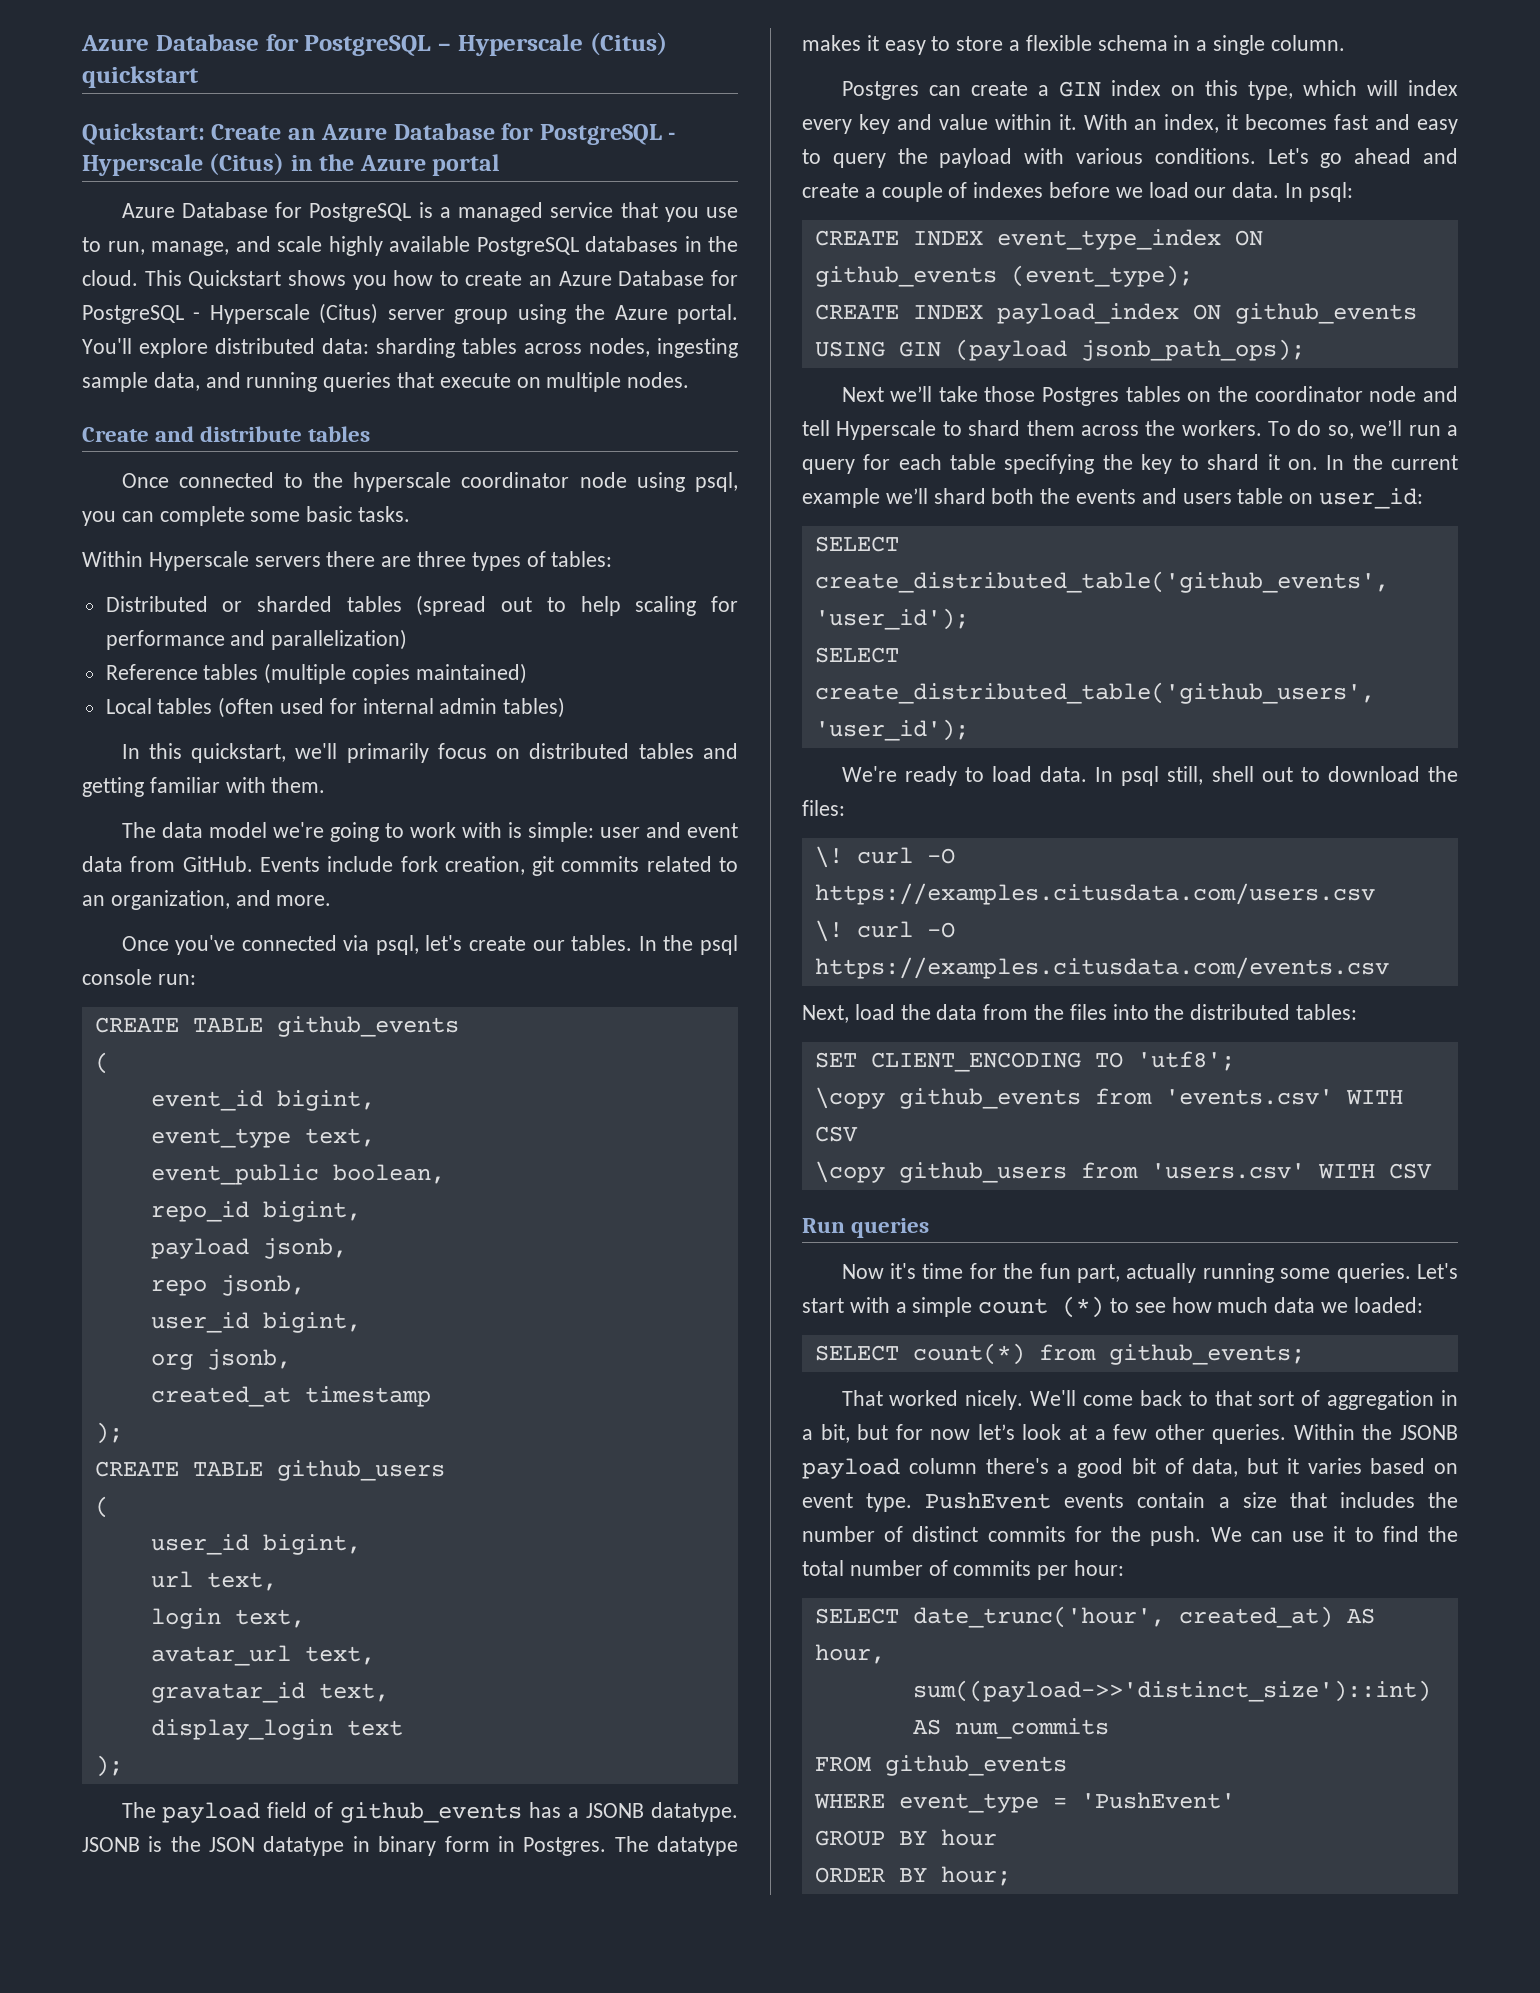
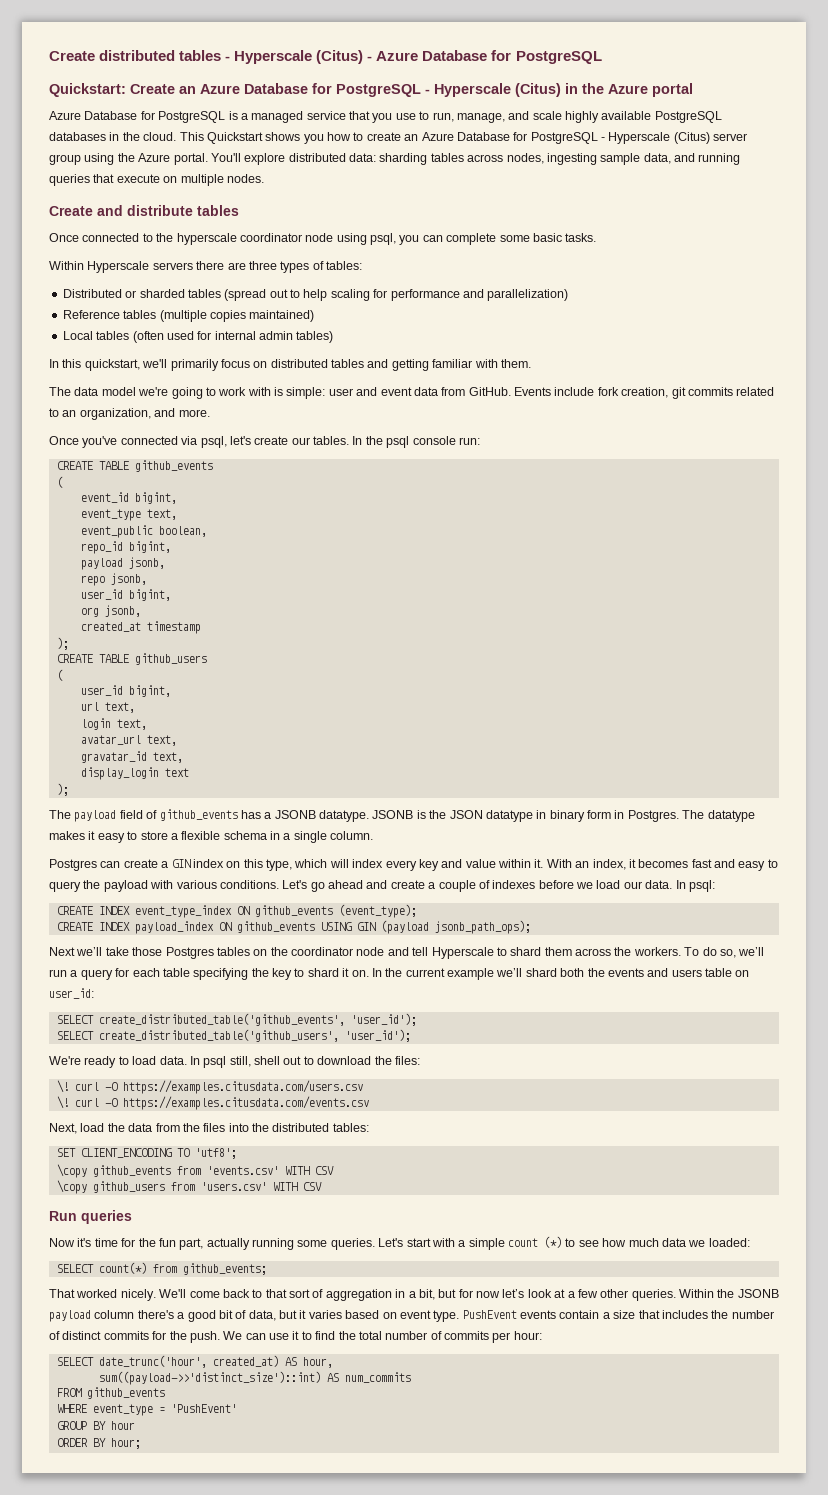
[81,32,667,56] [82,66,199,88] Azure Database for PostgreSQL – Hyperscale (Citus) quickstart -> [49,50,602,64] Create distributed tables - Hyperscale (Citus) - Azure Database for PostgreSQL

